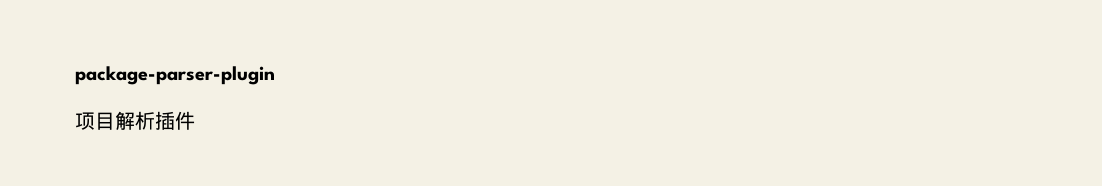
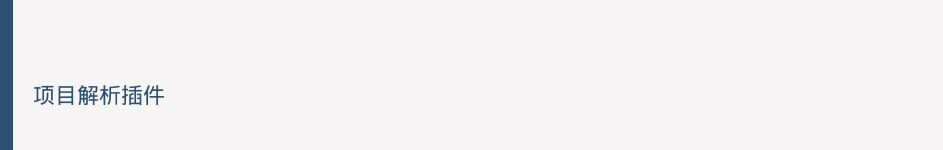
[75,66,275,85] package-parser-plugin // -> (33, 95) none

